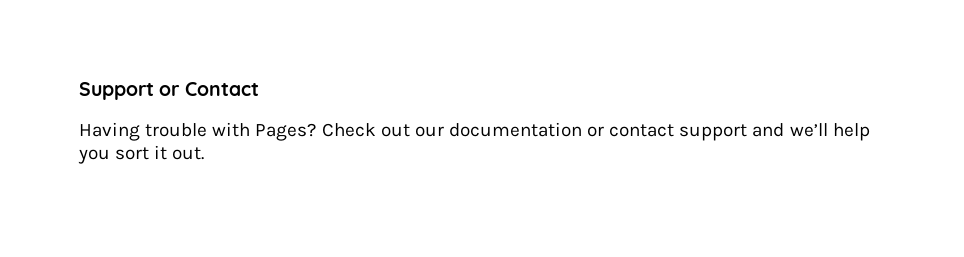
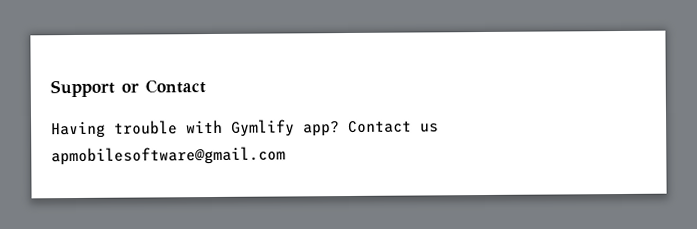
[255,122,870,141] [78,145,205,164] Pages? Check out our documentation or contact support and we’ll help you sort it out. -> [231,119,439,137] [51,146,286,166] Gymlify app? Contact us apmobilesoftware@gmail.com

